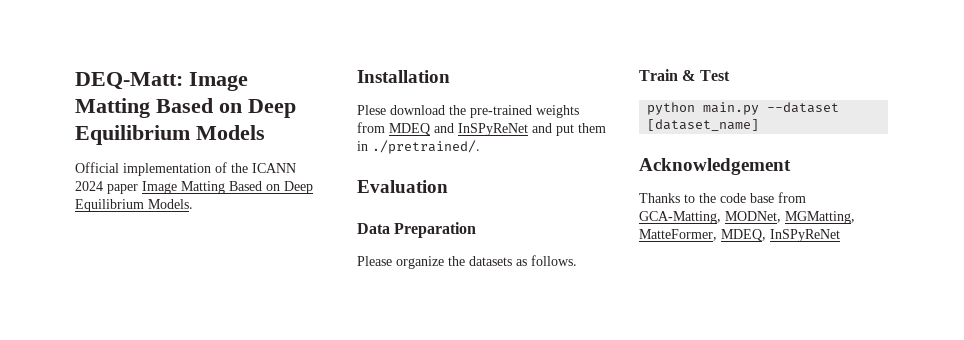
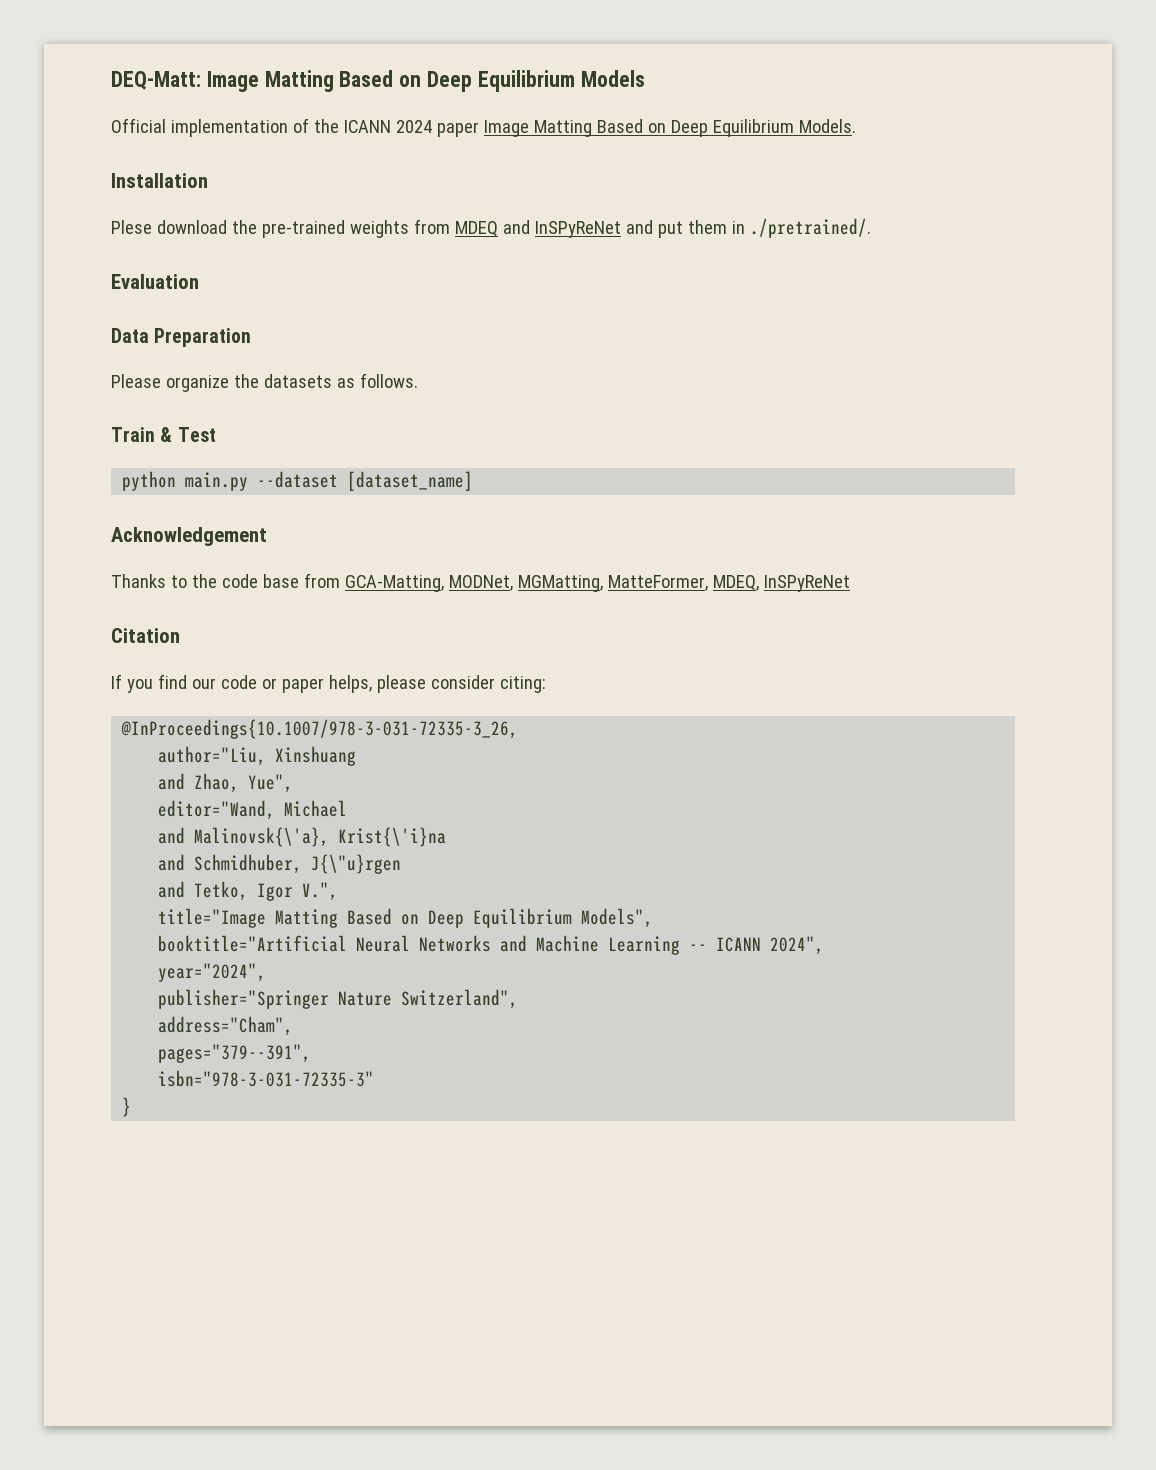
(840, 235) none -> [111,628,180,643] [111,674,546,693] [121,719,519,739] [158,746,357,766] [158,773,294,793] [158,800,348,820] [158,827,447,847] [158,854,402,874] [158,881,339,901] [158,908,654,928] [158,935,825,955] [158,963,267,982] [158,989,519,1009] [158,1016,294,1036] [158,1044,312,1063] [158,1070,375,1087] [122,1097,132,1117] // Citation // If you find our code or paper helps, please consider citing: // @InProceedings{10.1007/978-3-031-72335-3_26, // author="Liu, Xinshuang // and Zhao, Yue", // editor="Wand, Michael // and Malinovsk{\'a}, Krist{\'i}na // and Schmidhuber, J{\"u}rgen // and Tetko, Igor V.", // title="Image Matting Based on Deep Equilibrium Models", // booktitle="Artificial Neural Networks and Machine Learning -- ICANN 2024", // year="2024", // publisher="Springer Nature Switzerland", // address="Cham", // pages="379--391", // isbn="978-3-031-72335-3" // }

